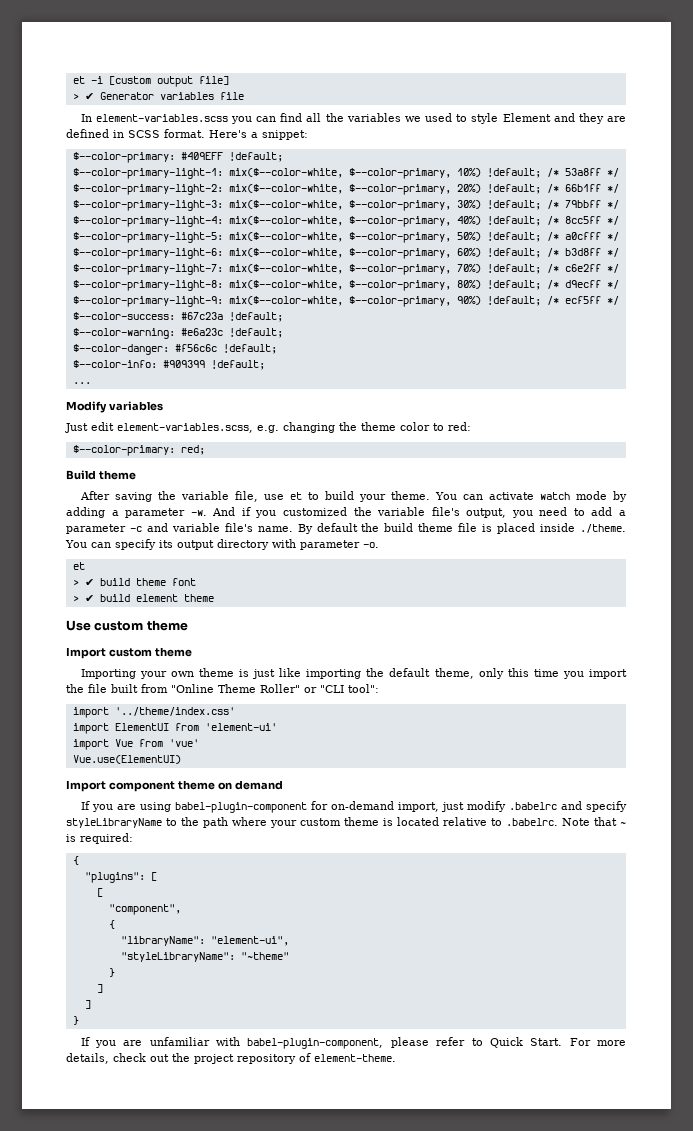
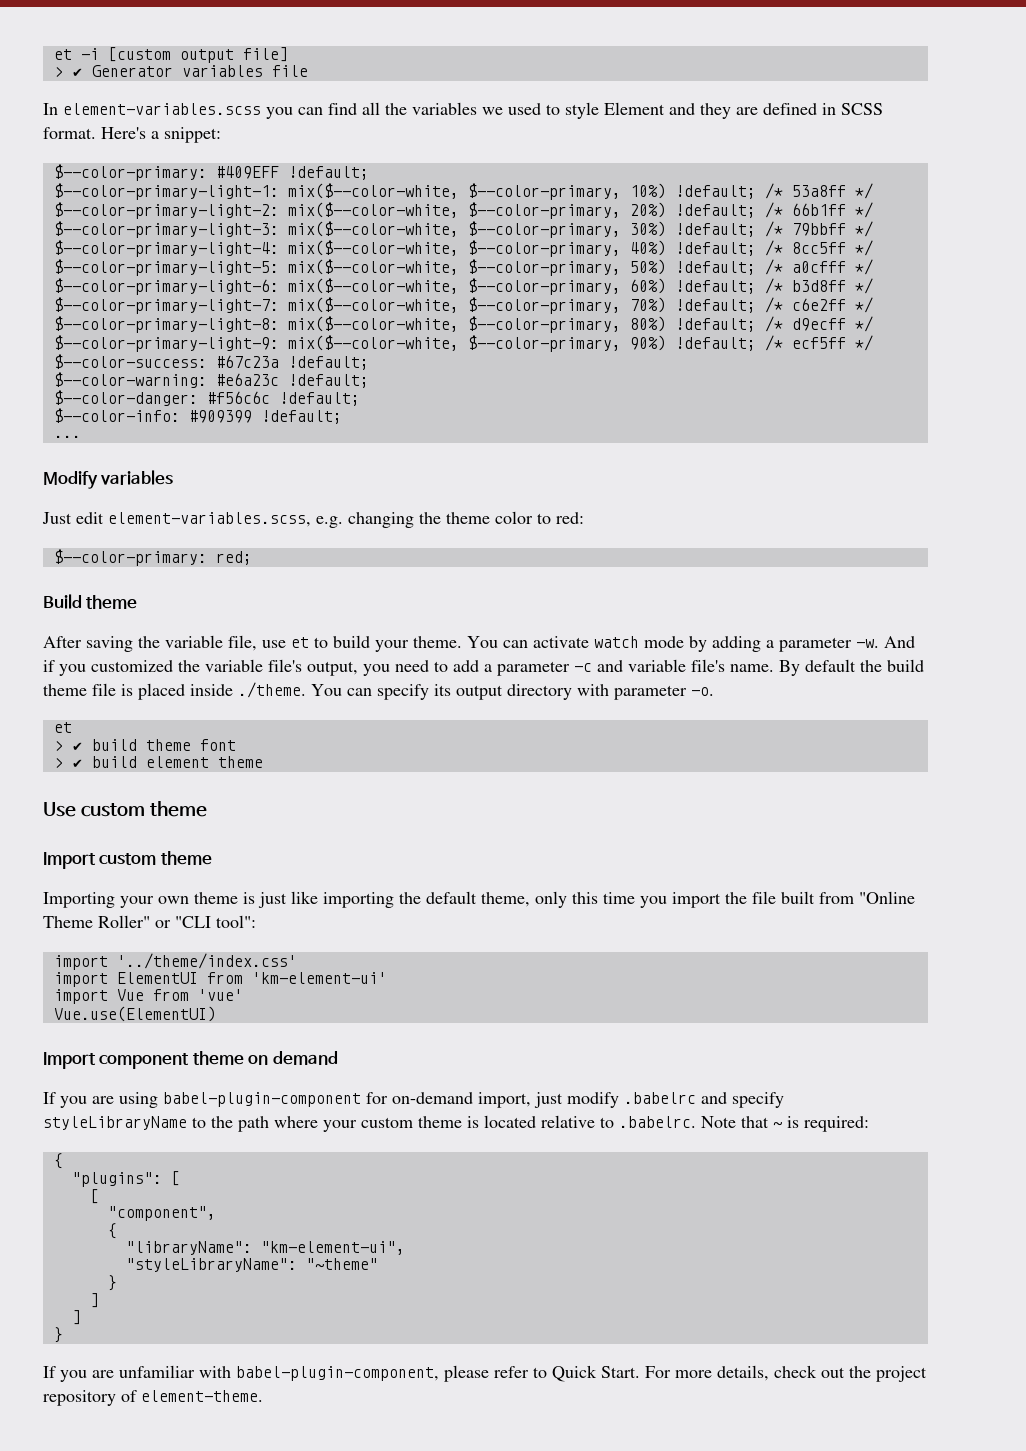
[204,723,277,731] 'element-ui' -> [251,972,387,984] 'km-element-ui'
[210,936,289,946] "element-ui", -> [260,1241,405,1255] "km-element-ui",

